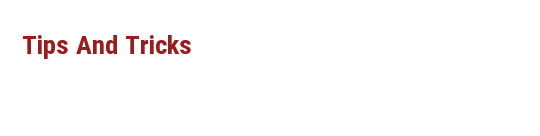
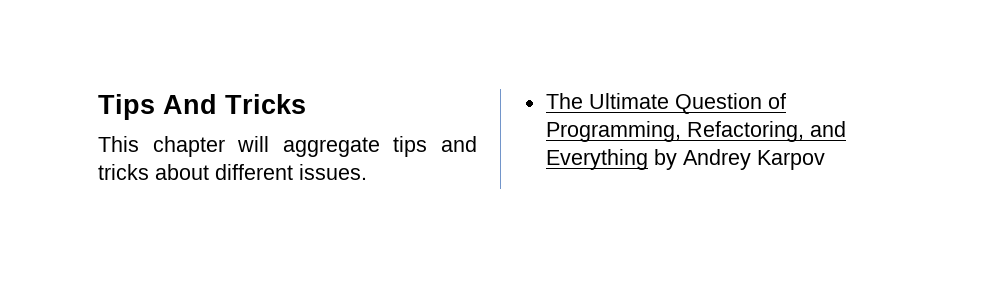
(193, 44) none -> [98,136,477,157] [98,164,367,180] [545,93,786,114] [545,121,846,142] [545,149,825,170] // This chapter will aggregate tips and tricks about different issues. // The Ultimate Question of Programming, Refactoring, and Everything by Andrey Karpov

